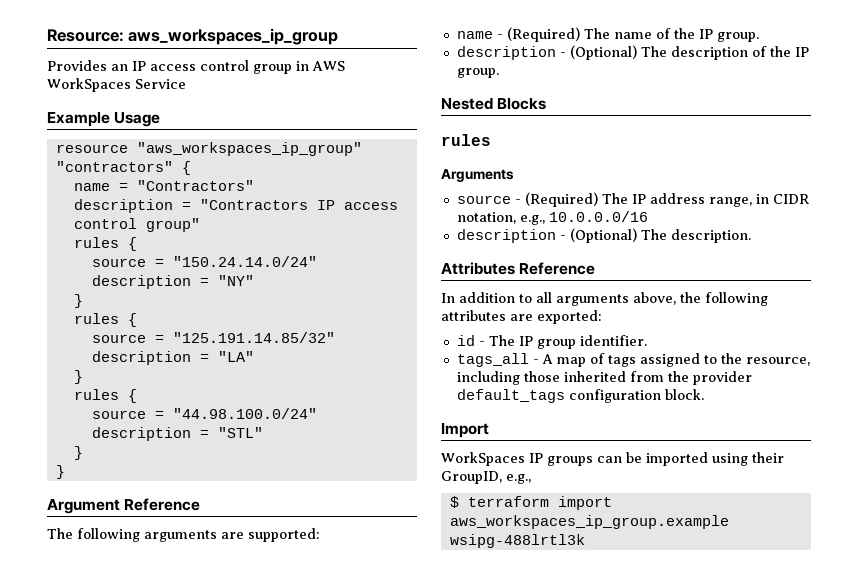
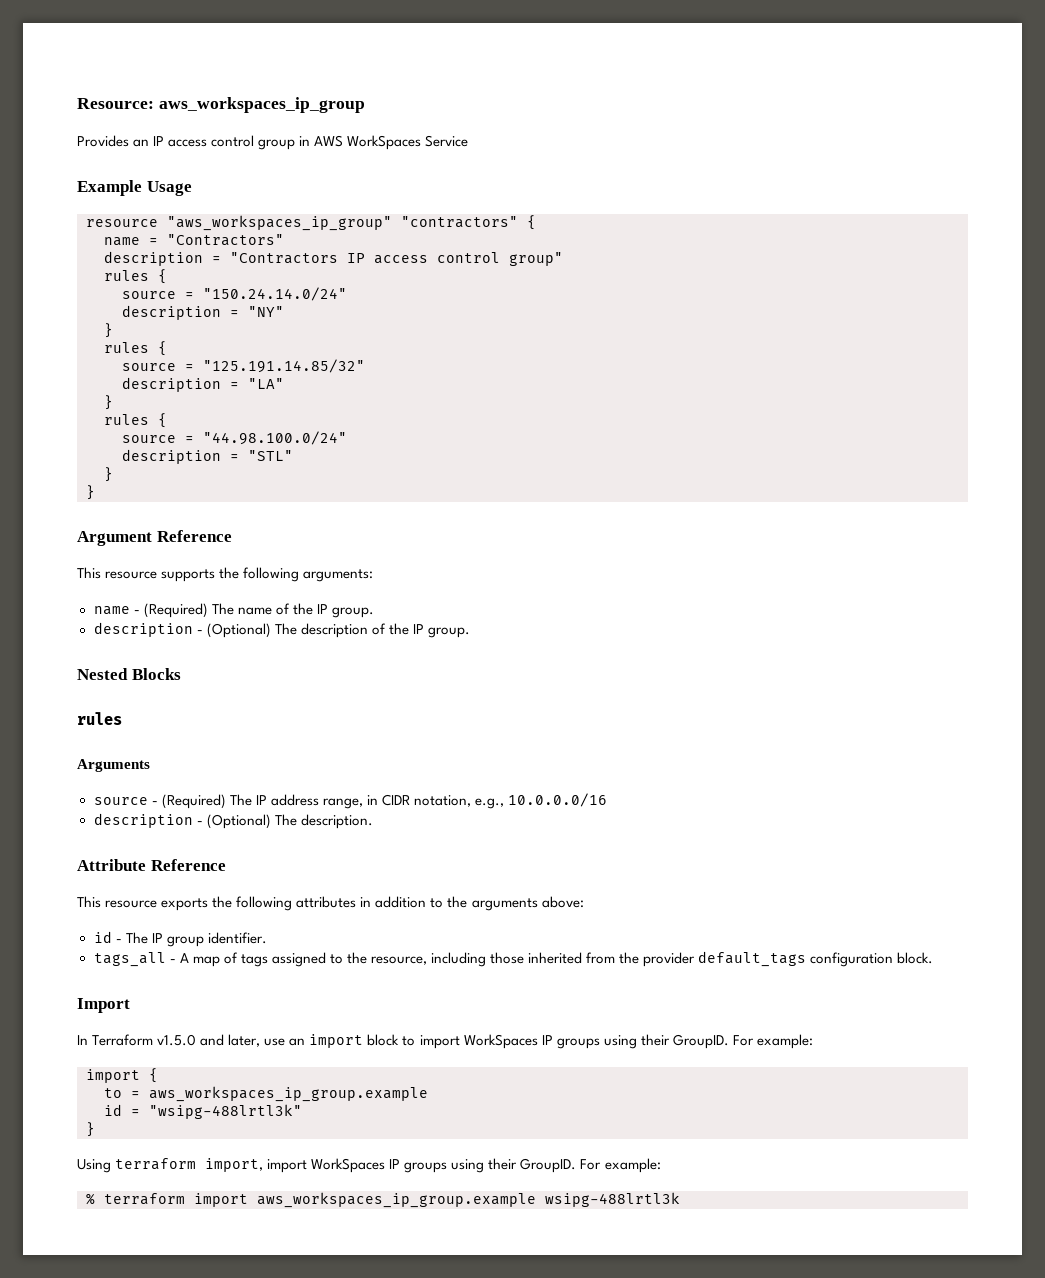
[47,528,320,542] The following arguments are supported: -> [77,567,374,582] This resource supports the following arguments:
[441,262,596,275] [441,292,768,306] [441,310,602,324] Attributes Reference // In addition to all arguments above, the following attributes are exported: -> [77,859,226,871] [77,896,584,911] Attribute Reference // This resource exports the following attributes in addition to the arguments above:
[441,452,784,466] [441,471,531,484] [449,496,459,508] WorkSpaces IP groups can be imported using their GroupID, e.g., // $ -> [77,1034,813,1049] [86,1068,158,1083] [104,1086,428,1102] [104,1104,302,1119] [86,1122,95,1137] [77,1158,661,1173] [86,1193,95,1205] In Terraform v1.5.0 and later, use an import block to import WorkSpaces IP groups using their GroupID. For example: // import { // to = aws_workspaces_ip_group.example // id = "wsipg-488lrtl3k" // } // Using terraform import, import WorkSpaces IP groups using their GroupID. For example: // %

